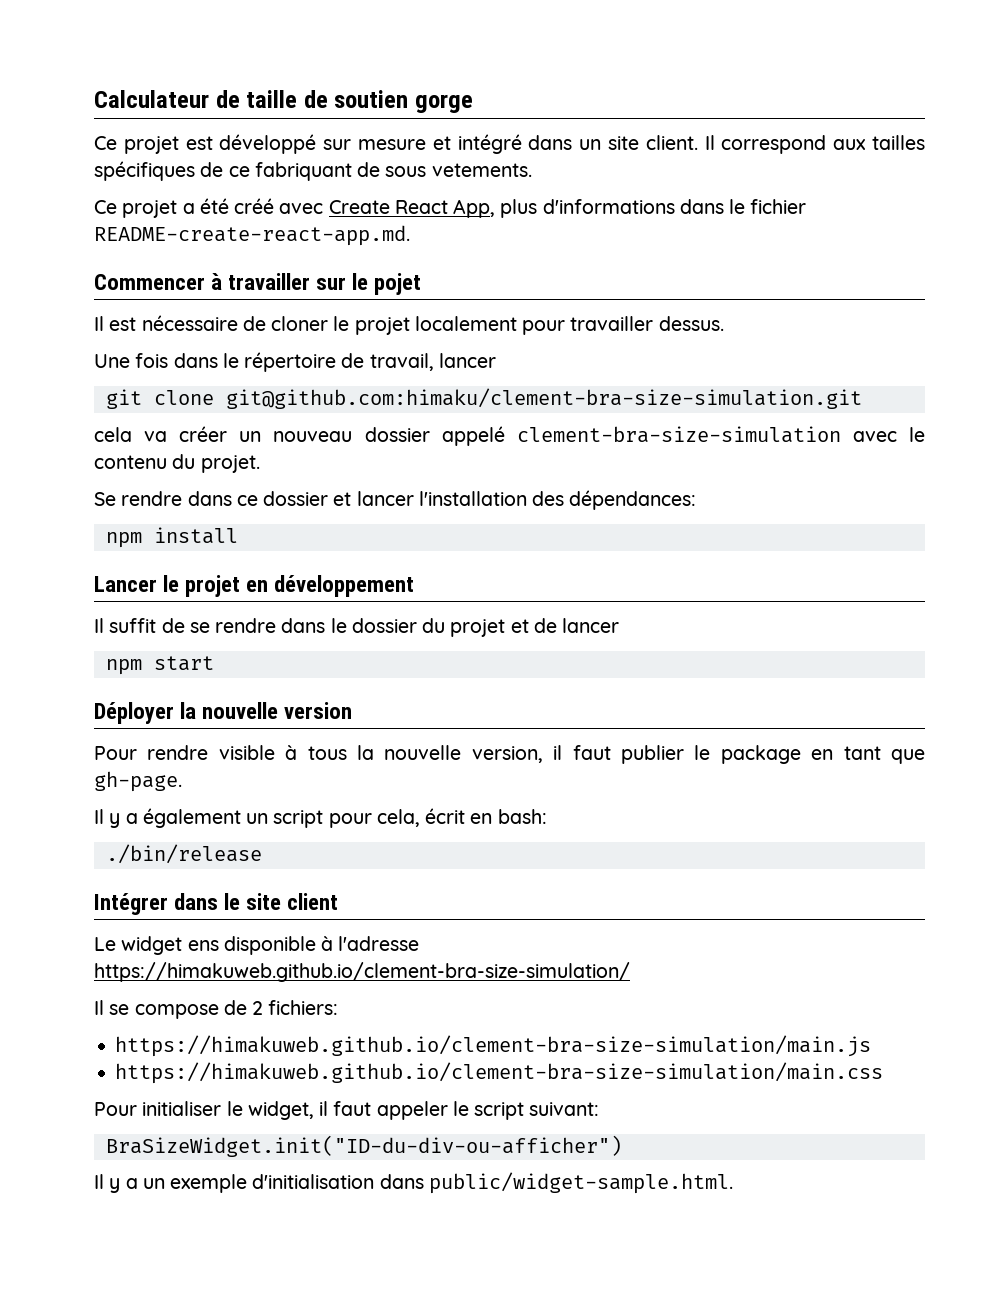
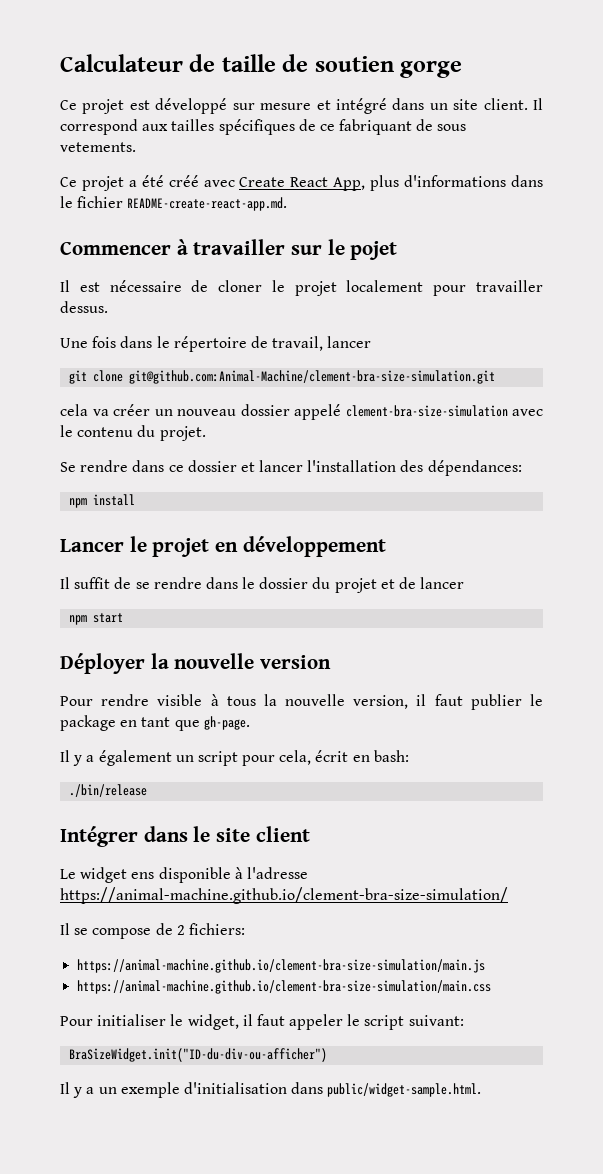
[225,388,862,409] git@github.com:himaku/clement-bra-size-simulation.git -> [129,370,496,384] git@github.com:Animal-Machine/clement-bra-size-simulation.git
[94,962,630,982] https://himakuweb.github.io/clement-bra-size-simulation/ -> [60,887,508,904] https://animal-machine.github.io/clement-bra-size-simulation/
[115,1035,872,1057] [115,1062,884,1084] https://himakuweb.github.io/clement-bra-size-simulation/main.js // https://himakuweb.github.io/clement-bra-size-simulation/main.css -> [77,959,486,973] [77,980,492,994] https://animal-machine.github.io/clement-bra-size-simulation/main.js // https://animal-machine.github.io/clement-bra-size-simulation/main.css

